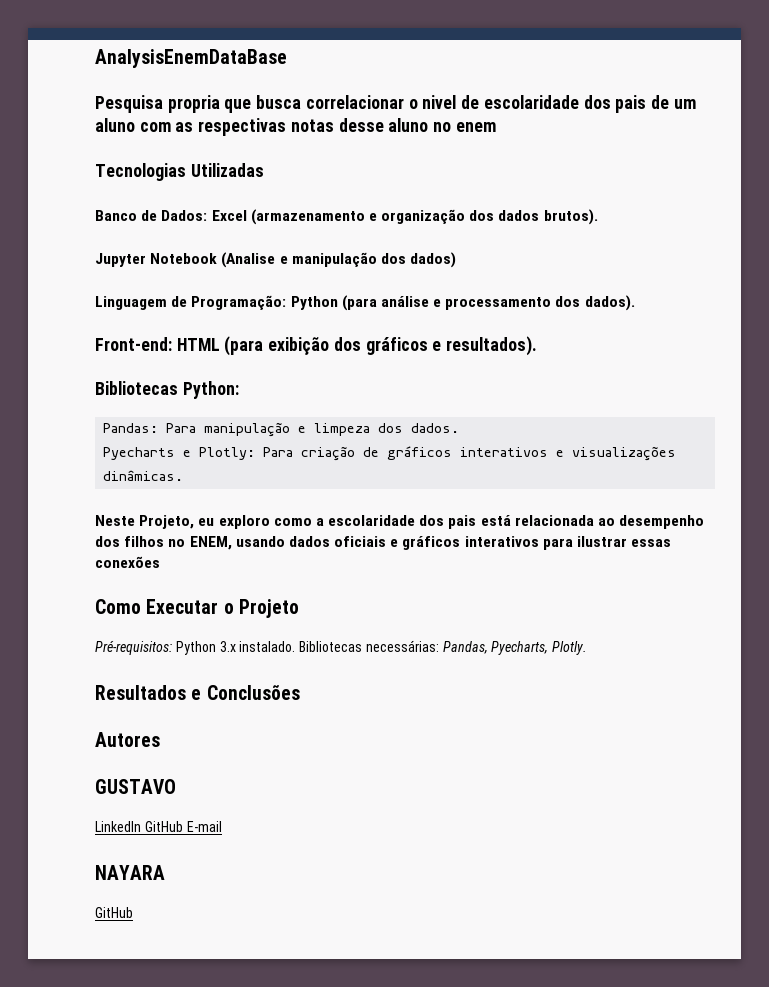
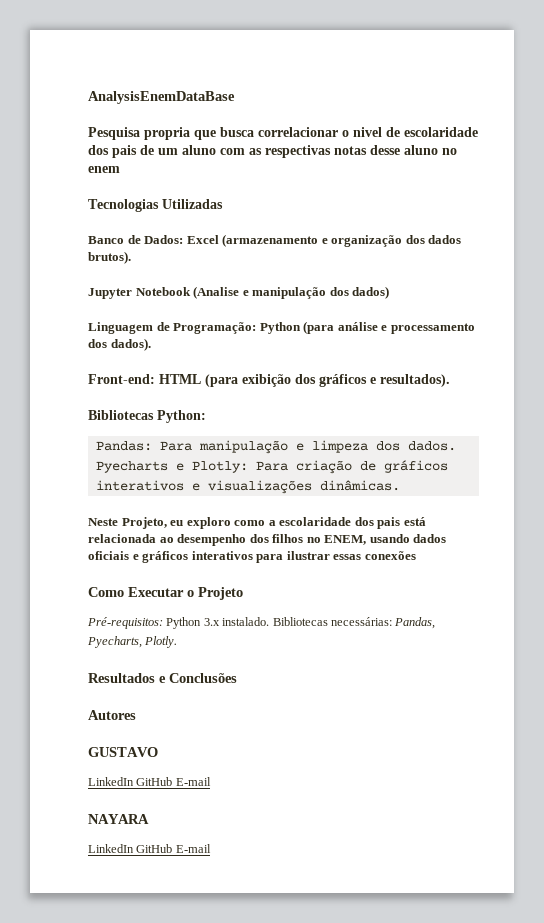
[95,907,133,918] GitHub -> [88,844,211,853] LinkedIn GitHub E-mail

